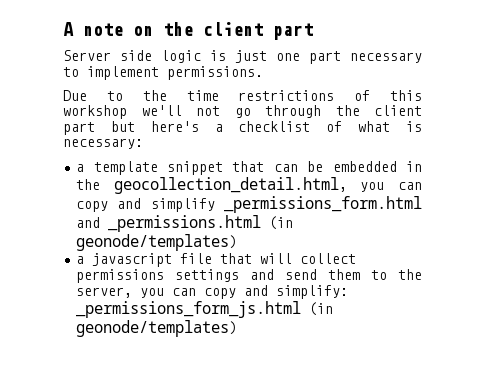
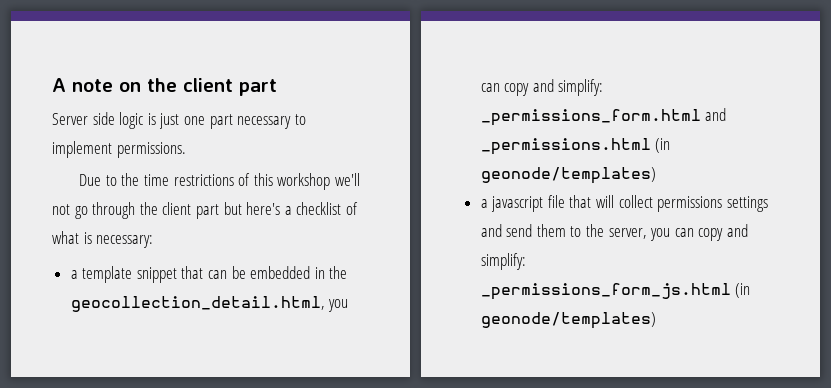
[150,198,215,212] simplify -> [558,79,604,96] simplify:

